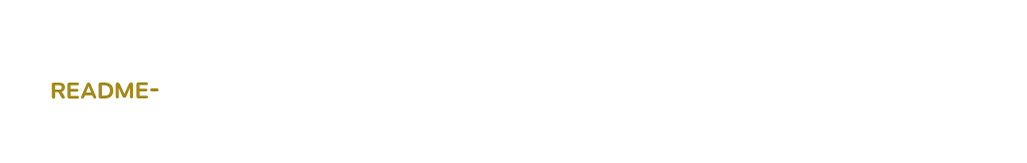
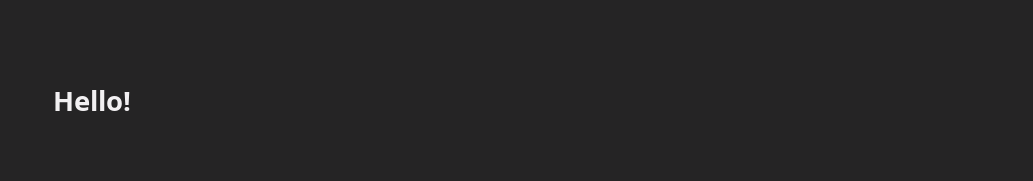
[50,82,161,99] README- -> [53,90,131,111] Hello!

